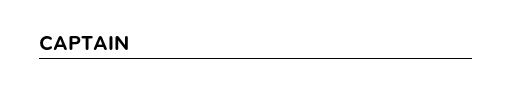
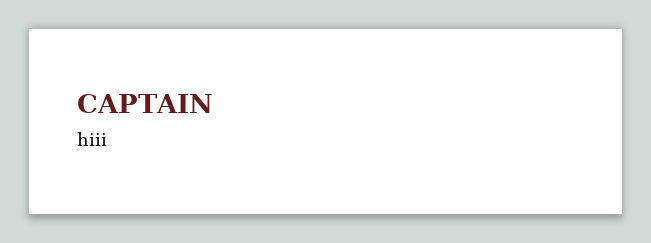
(129, 43) none -> [77,132,107,146] // hiii

